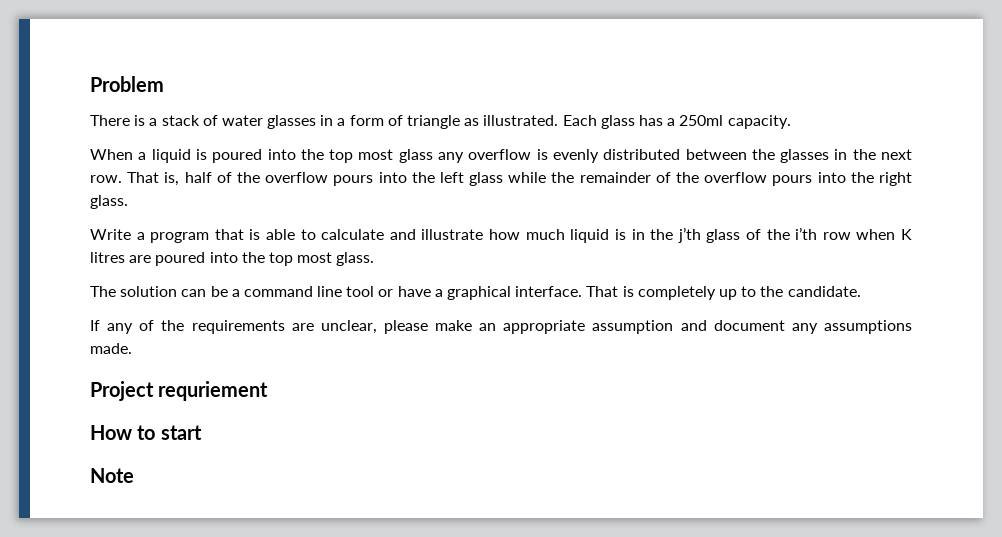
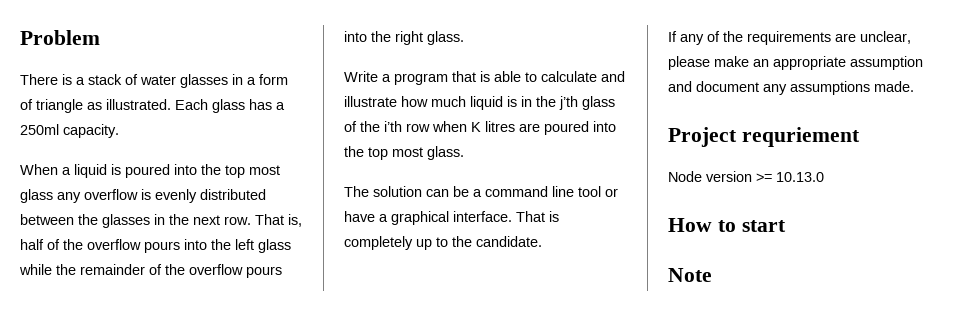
(269, 391) none -> [668,171,824,182] // Node version >= 10.13.0

